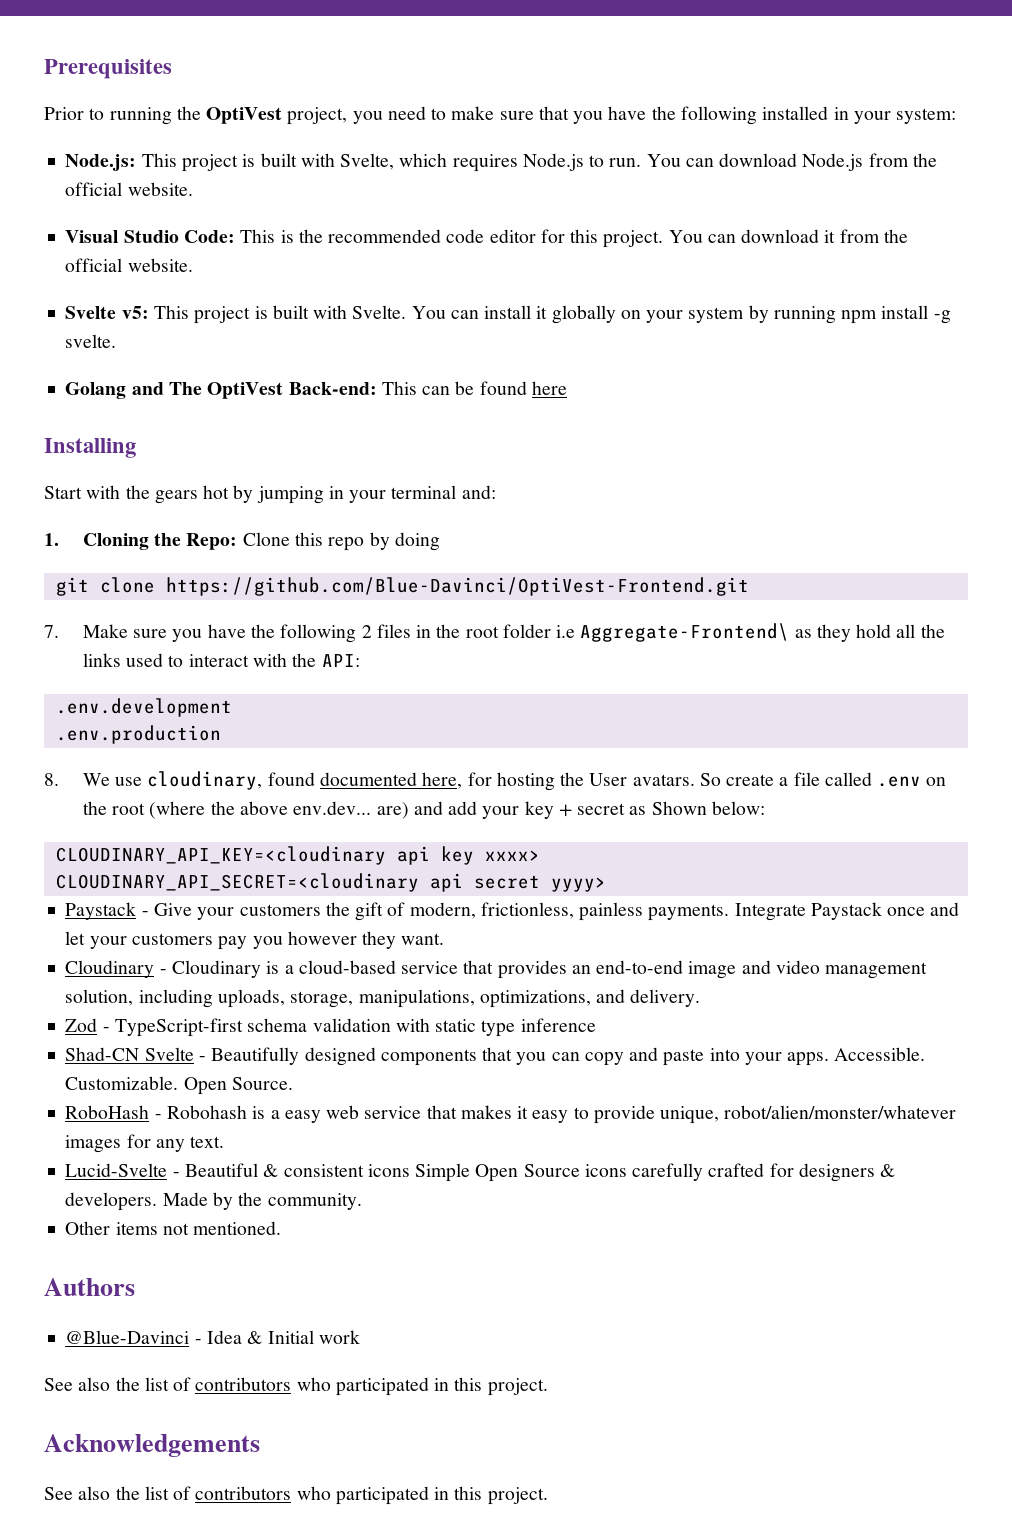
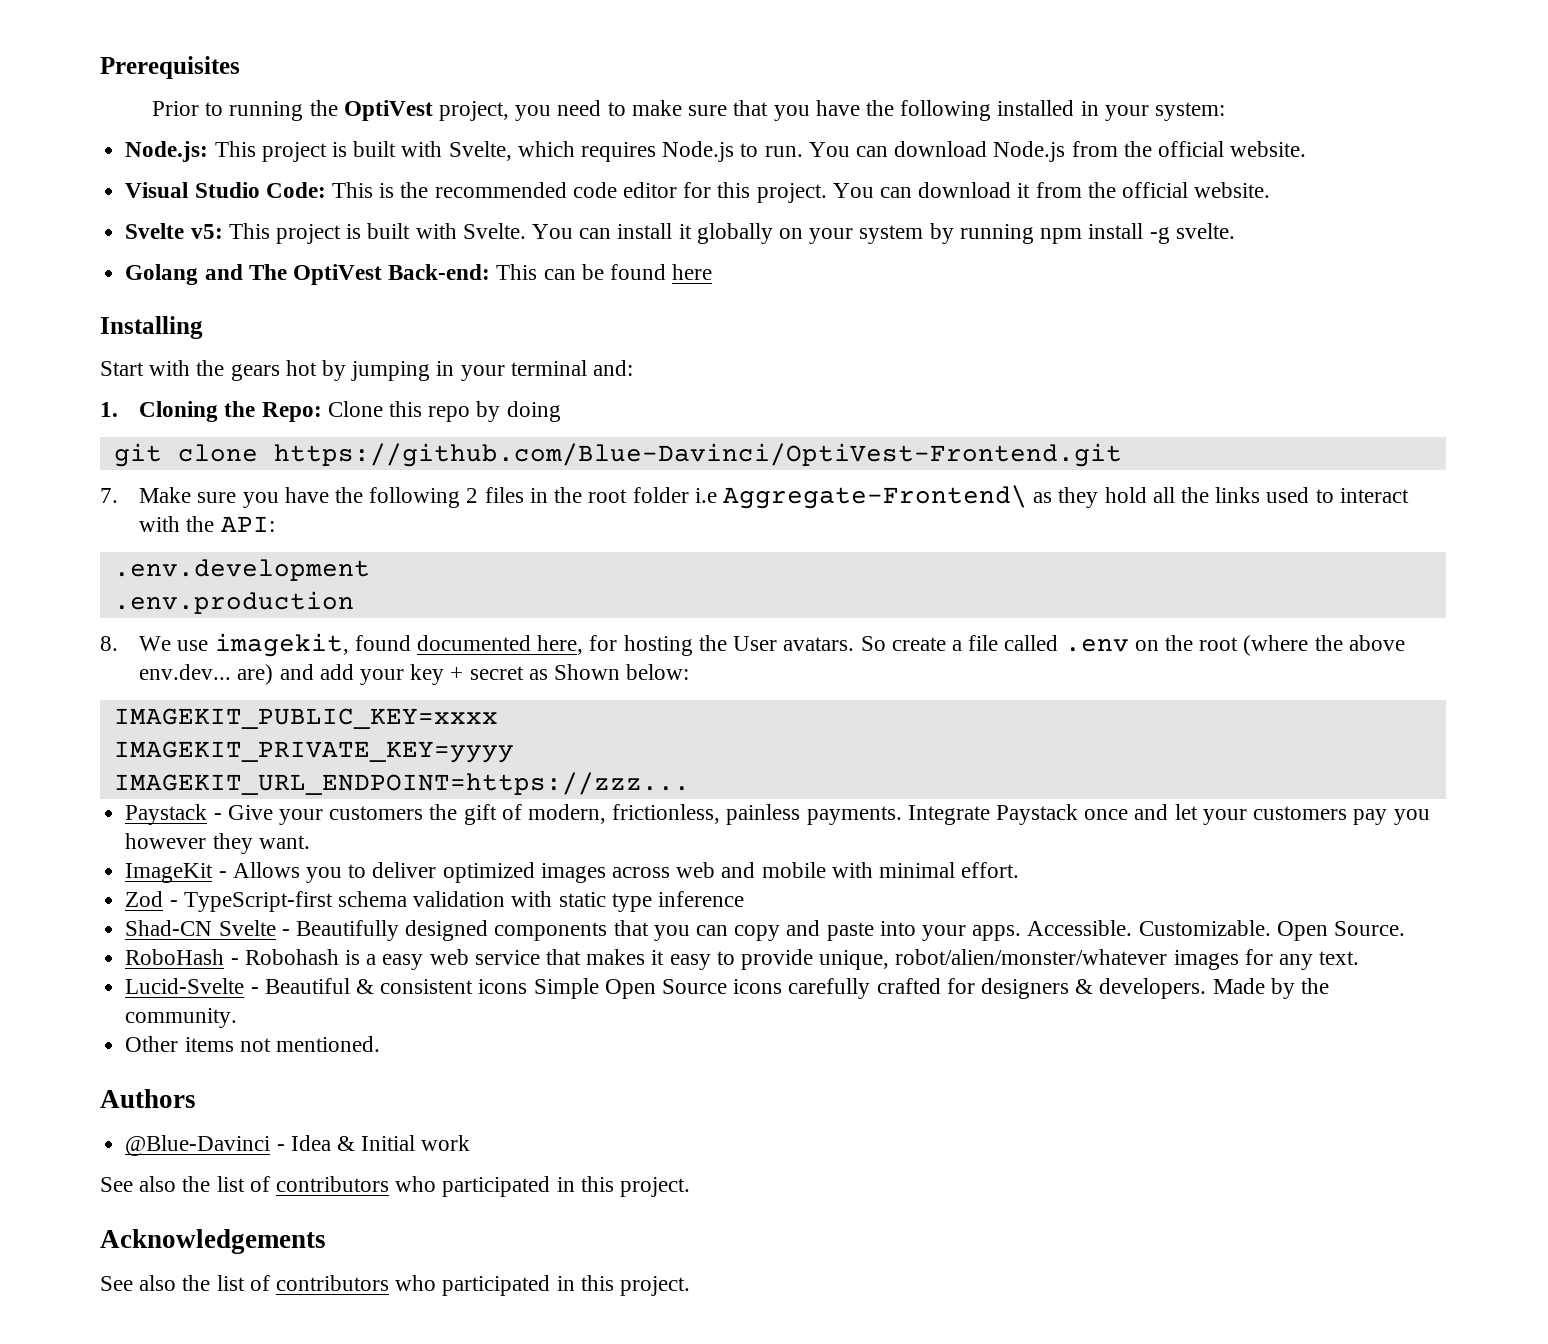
[147,771,263,790] cloudinary, -> [214,633,349,657] imagekit,
[55,846,540,865] [55,873,606,892] CLOUDINARY_API_KEY=<cloudinary api key xxxx> // CLOUDINARY_API_SECRET=<cloudinary api secret yyyy> -> [113,708,498,729] [113,741,514,763] [113,772,690,795] IMAGEKIT_PUBLIC_KEY=xxxx // IMAGEKIT_PRIVATE_KEY=yyyy // IMAGEKIT_URL_ENDPOINT=https://zzz...
[65,960,928,979] [65,989,701,1008] Cloudinary - Cloudinary is a cloud-based service that provides an end-to-end image and video management solution, including uploads, storage, manipulations, optimizations, and delivery. -> [125,862,1020,883] ImageKit - Allows you to deliver optimized images across web and mobile with minimal effort.

